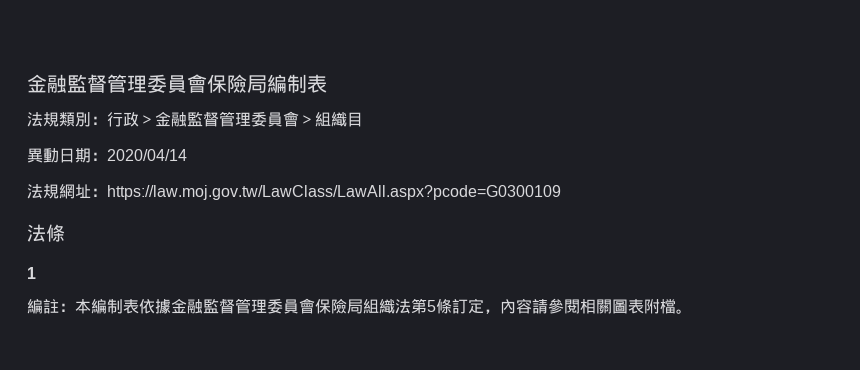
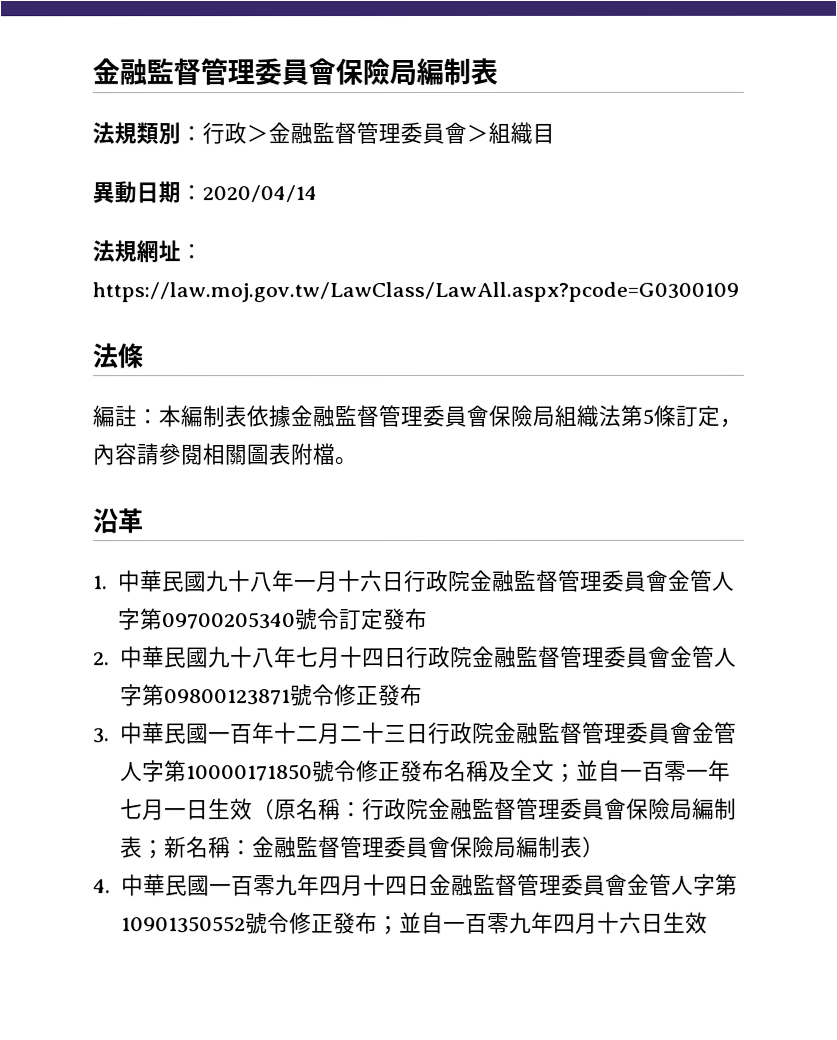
[27,267,36,279] // 1 -> (143, 356) none
(692, 311) none -> [92,508,144,534] [93,569,736,593] [118,607,429,631] [93,645,737,669] [119,683,423,707] [93,721,737,745] [119,759,731,783] [119,797,737,821] [119,835,605,860] [93,873,738,897] [120,911,708,936] // 沿革 // 1.中華民國九十八年一月十六日行政院金融監督管理委員會金管人字第09700205340號令訂定發布 // 2.中華民國九十八年七月十四日行政院金融監督管理委員會金管人字第09800123871號令修正發布 // 3.中華民國一百年十二月二十三日行政院金融監督管理委員會金管人字第10000171850號令修正發布名稱及全文；並自一百零一年七月一日生效（原名稱：行政院金融監督管理委員會保險局編制表；新名稱：金融監督管理委員會保險局編制表） // 4.中華民國一百零九年四月十四日金融監督管理委員會金管人字第10901350552號令修正發布；並自一百零九年四月十六日生效

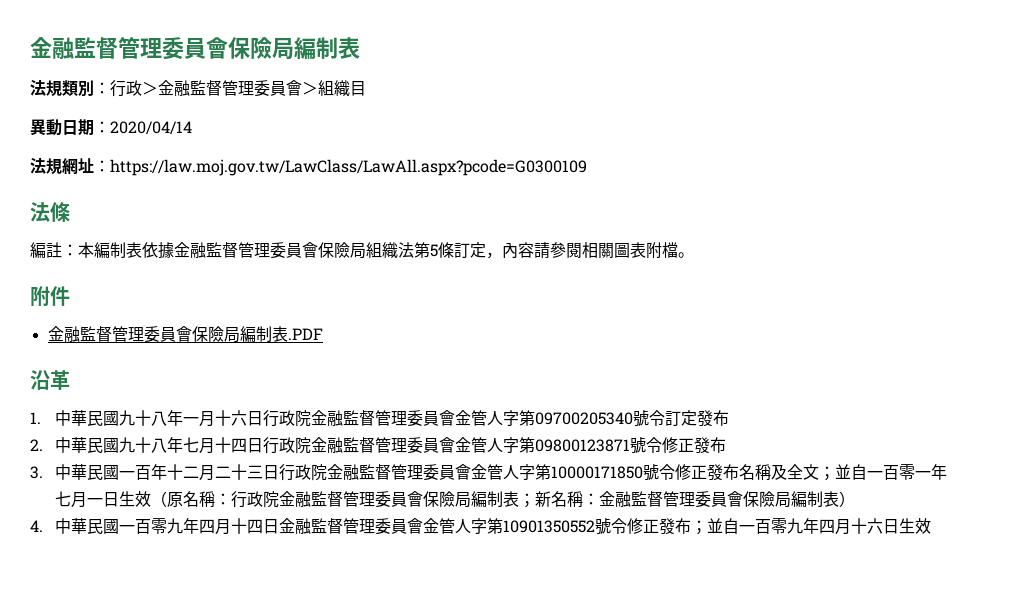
(357, 461) none -> [30,286,70,307] [47,326,323,343] // 附件 // 金融監督管理委員會保險局編制表.PDF

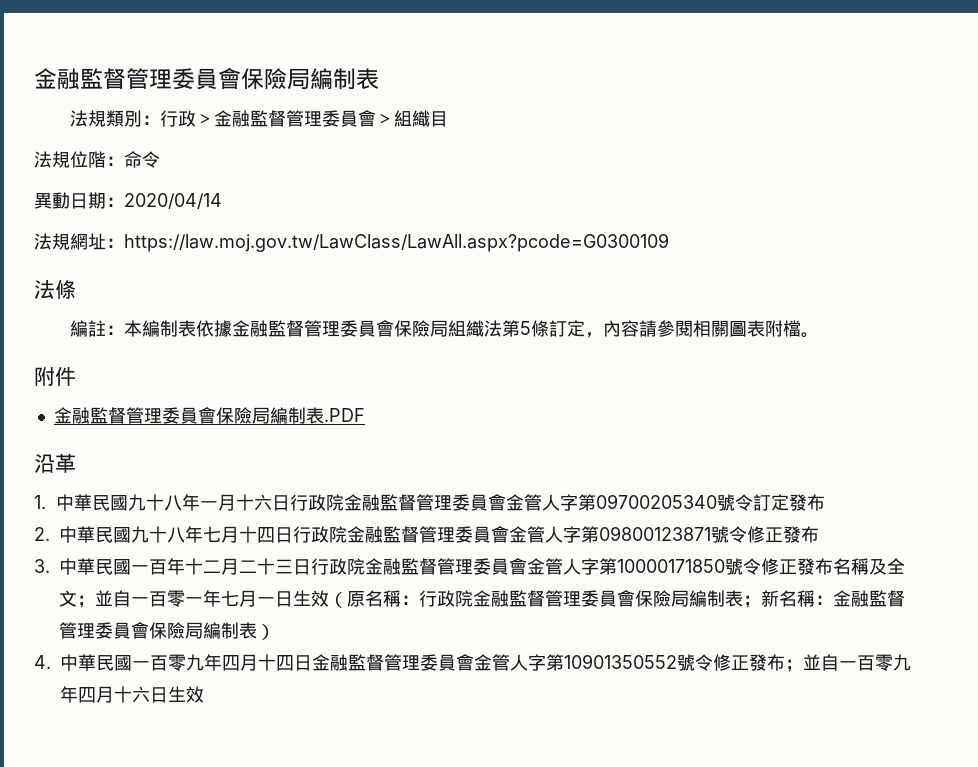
(366, 88) none -> [34,151,160,168] // 法規位階：命令

